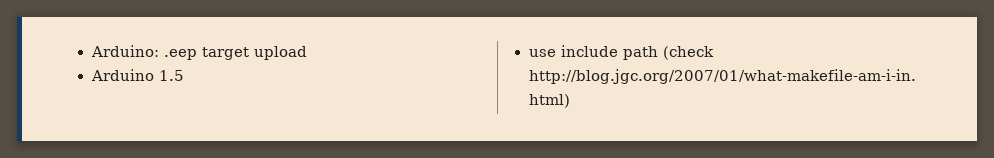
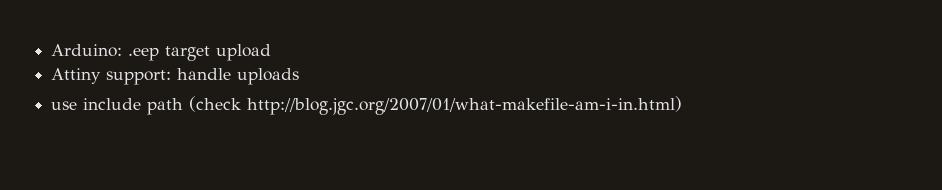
[90,69,184,81] Arduino 1.5 -> [51,68,300,85] Attiny support: handle uploads

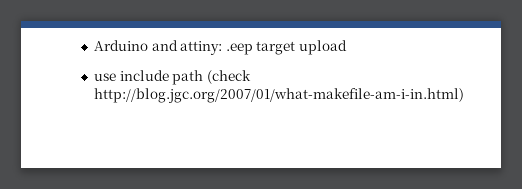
[51,44,123,57] Arduino: -> [93,40,223,55] Arduino and attiny:
[51,68,300,85] // Attiny support: handle uploads -> (348, 47) none

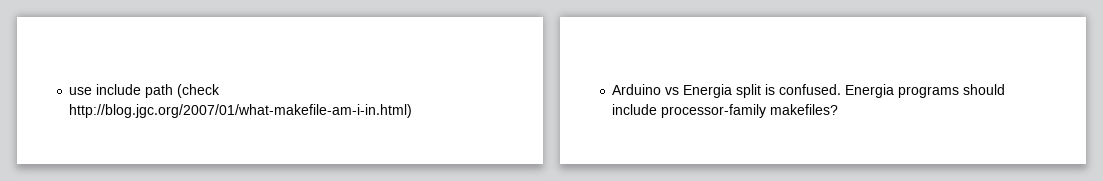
[93,40,348,55] Arduino and attiny: .eep target upload // -> (69, 91) none
(464, 95) none -> [612,84,1006,98] [612,104,839,118] // Arduino vs Energia split is confused. Energia programs should include processor-family makefiles?

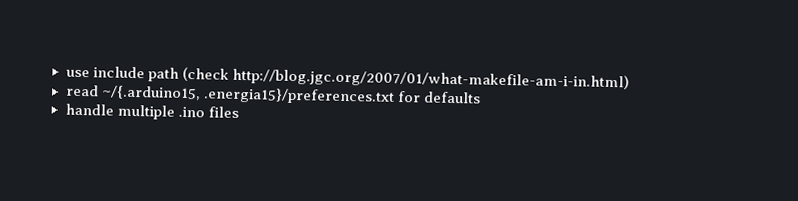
[612,84,1006,98] [612,104,839,118] Arduino vs Energia split is confused. Energia programs should include processor-family makefiles? -> [65,84,481,105] [64,103,239,120] read ~/{.arduino15, .energia15}/preferences.txt for defaults // handle multiple .ino files

